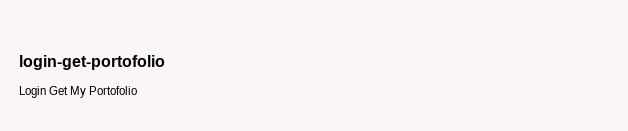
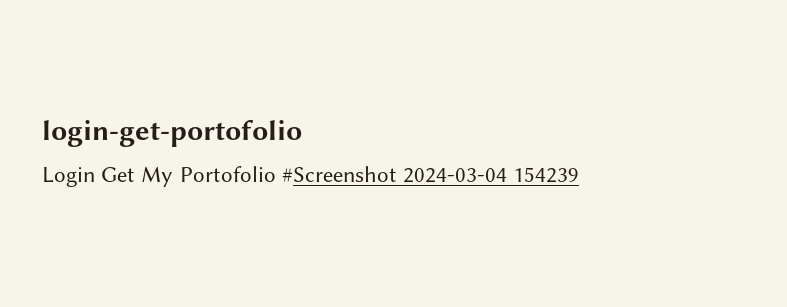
(138, 90) none -> [281,166,580,183] #Screenshot 2024-03-04 154239

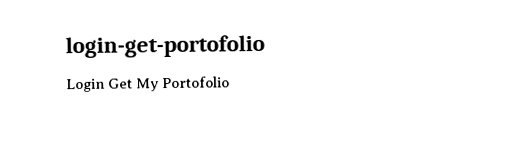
[281,166,580,183] #Screenshot 2024-03-04 154239 -> (230, 82) none

